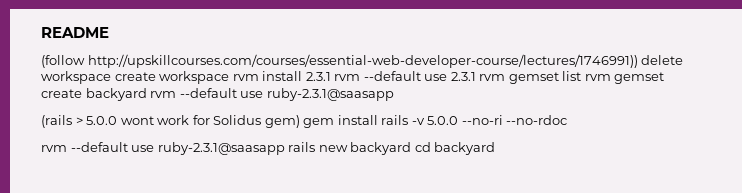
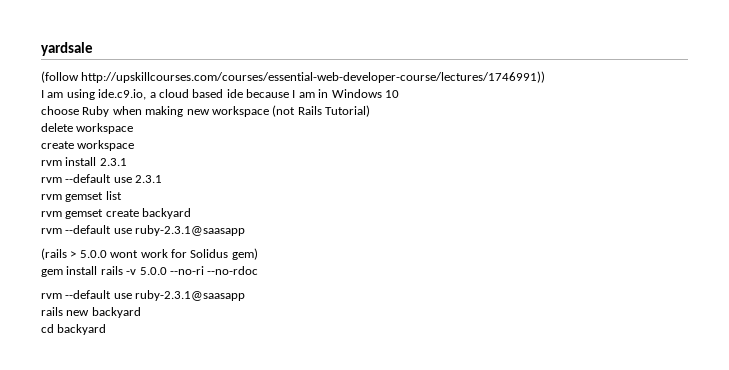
[41,27,109,38] README -> [41,42,93,56] yardsale
(638, 61) none -> [41,89,399,100] [41,105,370,117] // I am using ide.c9.io, a cloud based ide because I am in Windows 10 // choose Ruby when making new workspace (not Rails Tutorial) //
(111, 77) none -> (134, 128) //
(230, 77) none -> (135, 145) //
(331, 76) none -> (127, 162) //
(476, 76) none -> (163, 179) //
(582, 76) none -> (122, 195) //
(147, 94) none -> (192, 213) //
(300, 121) none -> (258, 254) //
(285, 148) none -> (246, 295) //
(412, 148) none -> (141, 312) //

